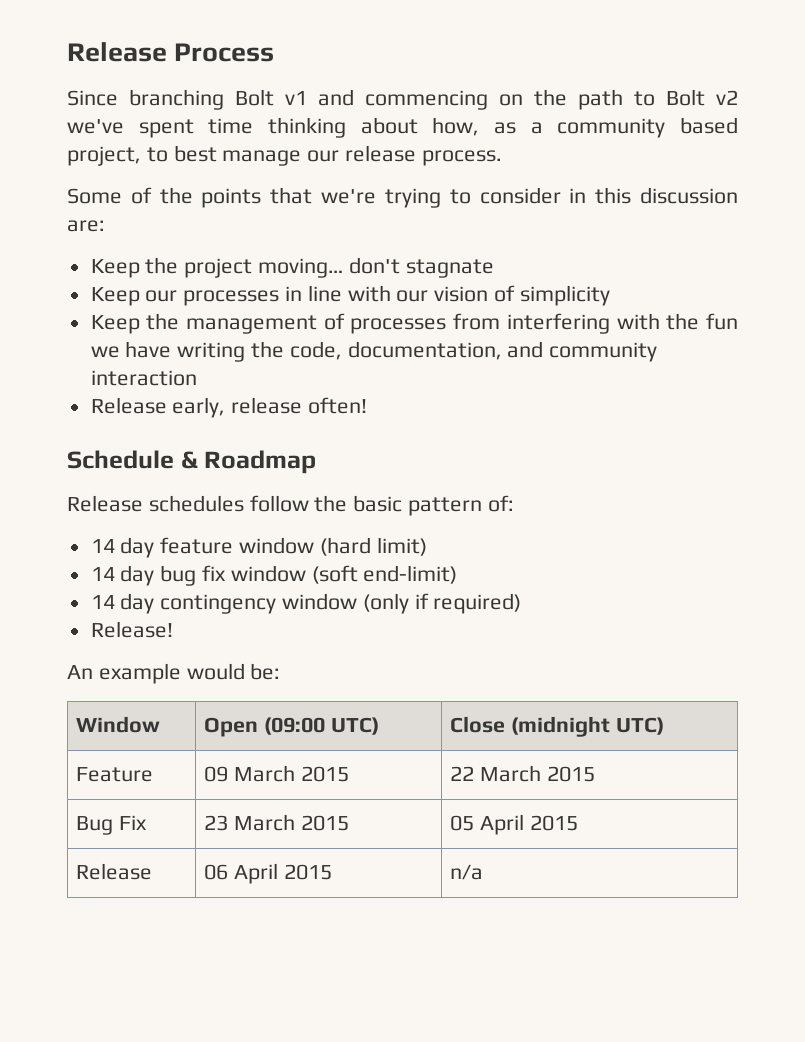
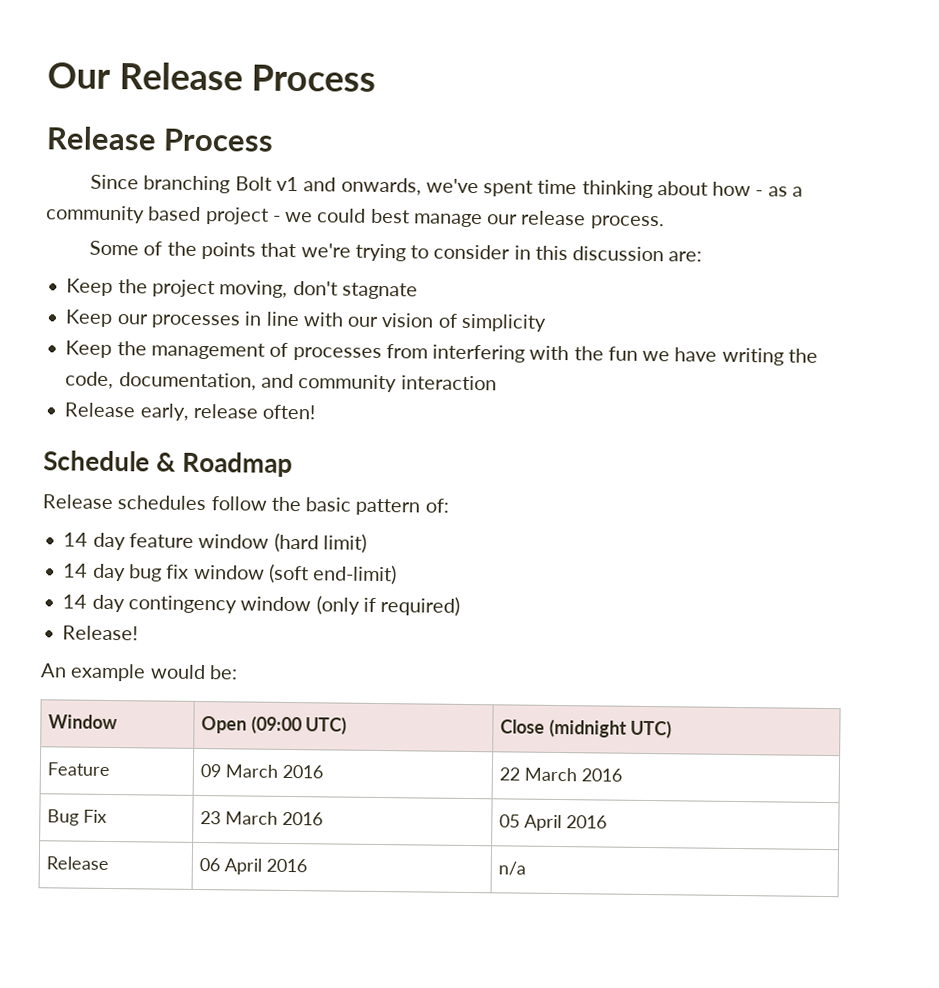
(67, 52) none -> [47,62,377,92] Our Release Process //
[365,89,738,110] commencing on the path to Bolt v2 -> [340,177,422,196] onwards,
[432,117,480,136] how, -> [712,181,764,197] how -
[67,146,168,166] project, to -> [204,207,367,225] project - we could
[258,258,344,278] moving… -> [219,280,289,298] moving,
[300,766,349,782] 2015 -> [281,764,323,779] 2016
[546,766,595,782] 2015 -> [580,768,622,782] 2016
[300,815,349,831] 2015 -> [281,811,323,826] 2016
[529,815,578,831] 2015 -> [565,815,607,829] 2016
[283,864,332,880] 2015 -> [265,858,307,873] 2016

